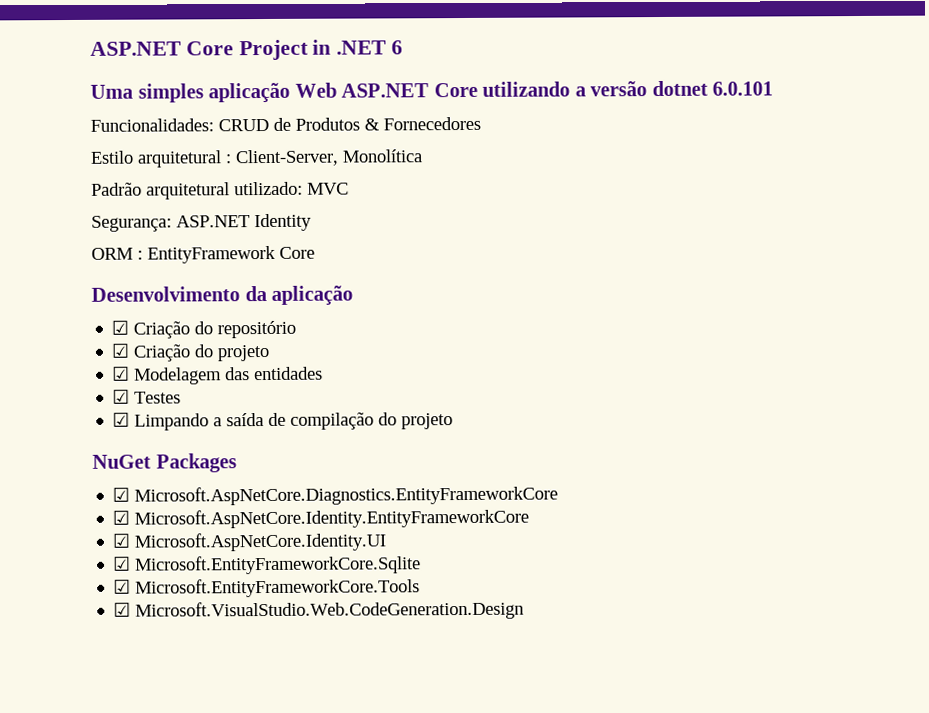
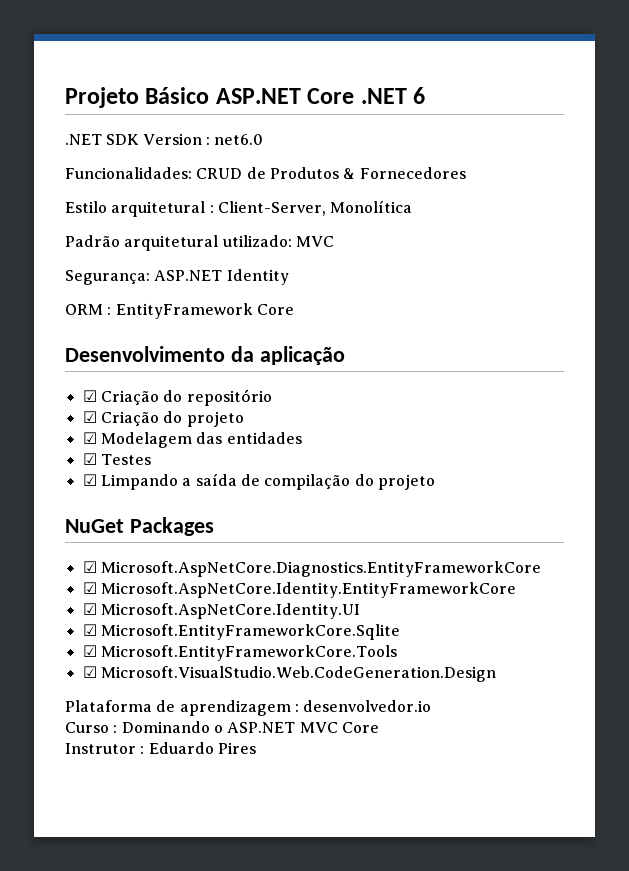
[90,39,404,61] [90,80,774,104] ASP.NET Core Project in .NET 6 // Uma simples aplicação Web ASP.NET Core utilizando a versão dotnet 6.0.101 -> [65,87,426,108] [65,133,264,145] Projeto Básico ASP.NET Core .NET 6 // .NET SDK Version : net6.0
(525, 610) none -> [65,700,432,716] [65,721,379,733] [65,742,256,754] // Plataforma de aprendizagem : desenvolvedor.io // Curso : Dominando o ASP.NET MVC Core // Instrutor : Eduardo Pires

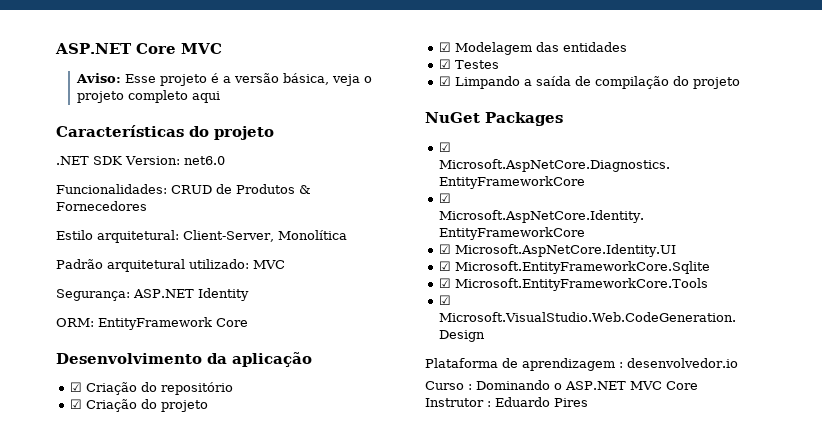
[65,87,426,108] Projeto Básico ASP.NET Core .NET 6 -> [55,43,222,54] [76,73,373,86] [77,90,221,103] [56,125,274,140] ASP.NET Core MVC // Aviso: Esse projeto é a versão básica, veja o projeto completo aqui // Características do projeto
[142,133,210,145] Version : -> [125,156,180,165] Version:
[111,201,214,217] arquitetural : -> [97,230,179,243] arquitetural:
[65,304,112,315] ORM : -> [56,318,94,327] ORM:

